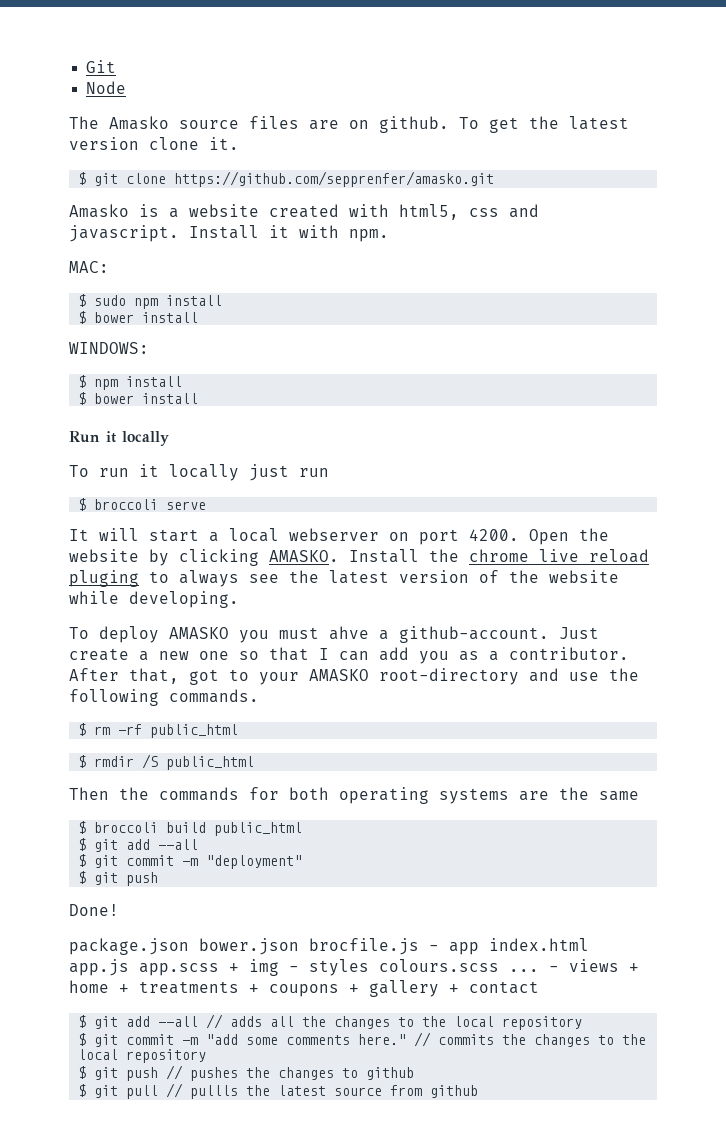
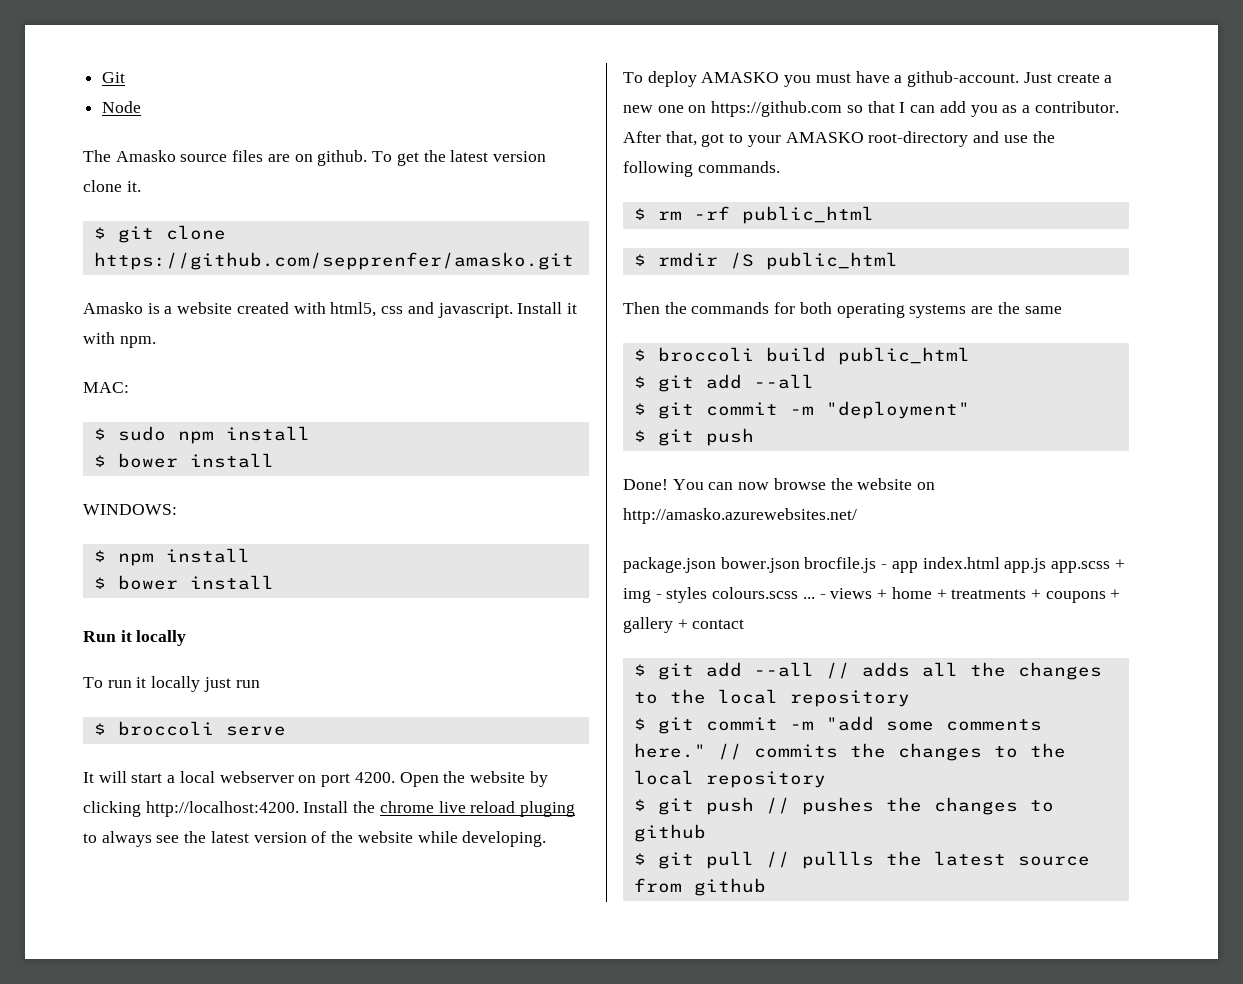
[269,550,339,562] AMASKO. -> [145,801,299,817] http://localhost:4200.
[329,626,369,640] ahve -> [855,71,890,83] have
(229, 655) none -> [688,101,843,117] on https://github.com
(119, 910) none -> [672,478,936,490] [623,508,857,524] You can now browse the website on http://amasko.azurewebsites.net/

